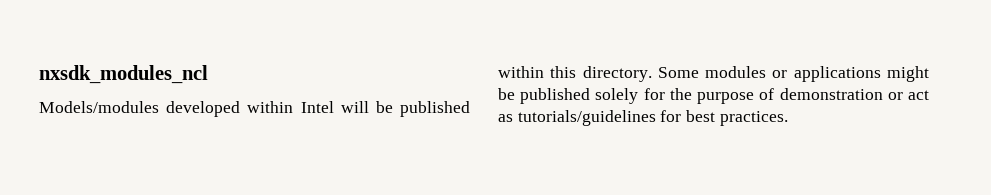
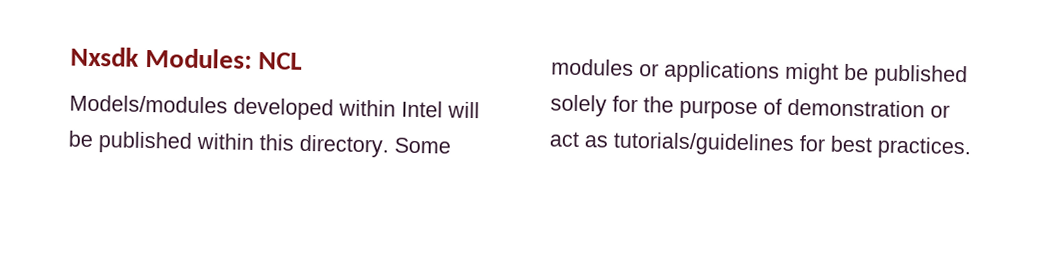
[39,65,208,84] nxsdk_modules_ncl -> [70,46,303,70] Nxsdk Modules: NCL

